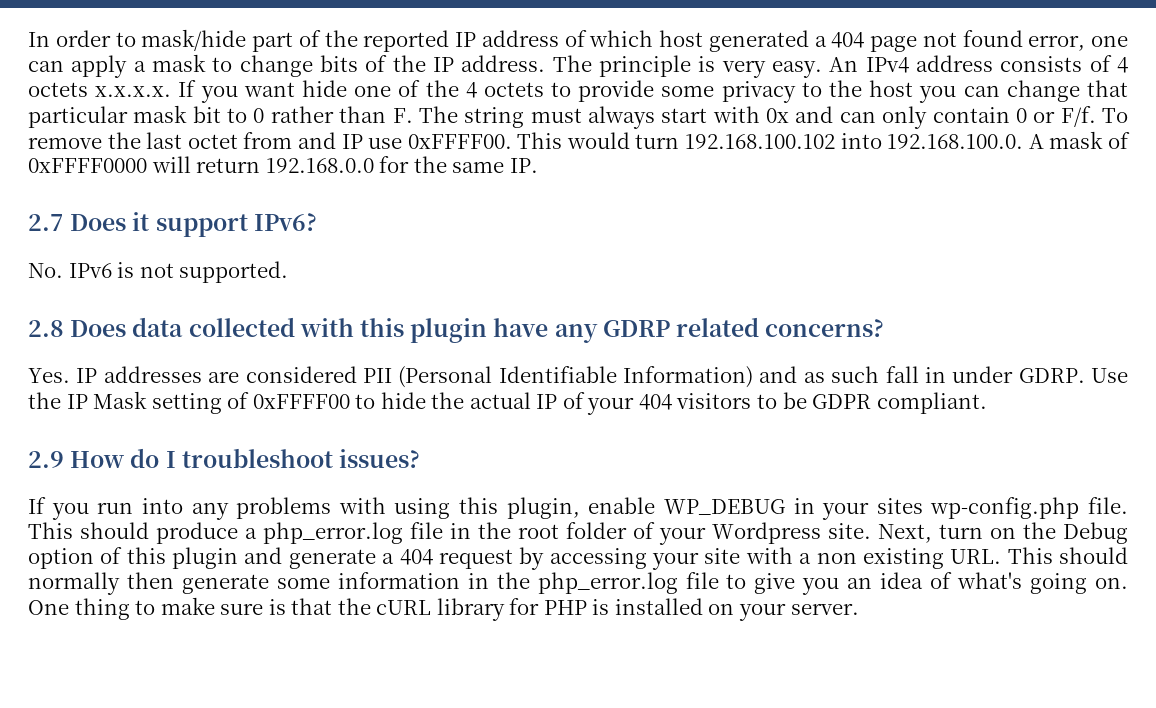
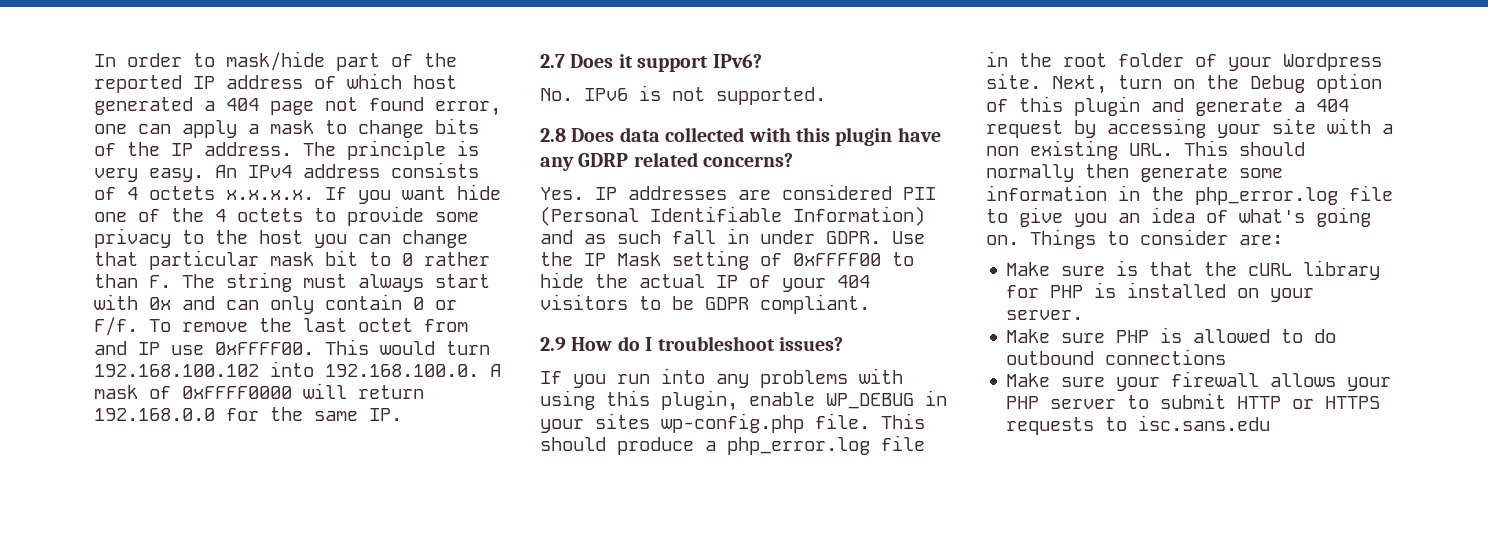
[1018,368,1085,383] GDRP. -> [826,231,881,244] GDPR.
[28,597,215,620] One thing to make -> [1030,229,1283,249] [1006,262,1051,276] Things to consider are: // Make
(859, 609) none -> [1006,327,1337,343] [1006,349,1227,365] [1006,371,1392,391] [1006,393,1381,409] [1006,415,1271,435] // Make sure PHP is allowed to do outbound connections // Make sure your firewall allows your PHP server to submit HTTP or HTTPS requests to isc.sans.edu

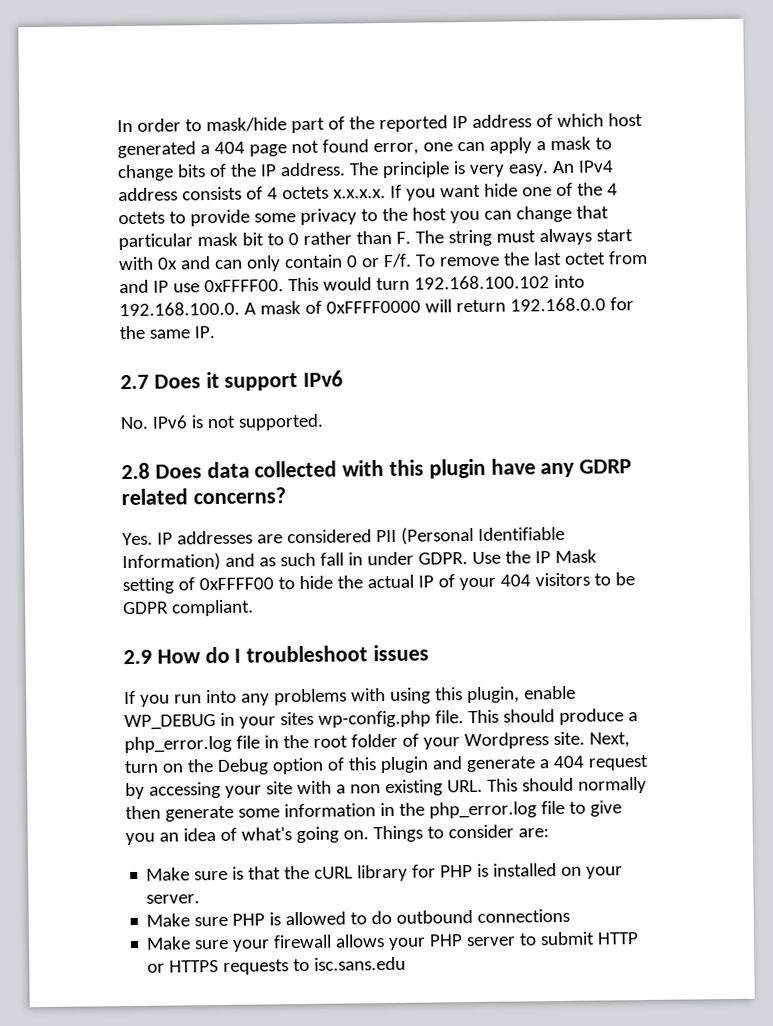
[712,54,762,68] IPv6? -> [303,370,344,387] IPv6
[779,337,843,351] issues? -> [373,644,430,662] issues

